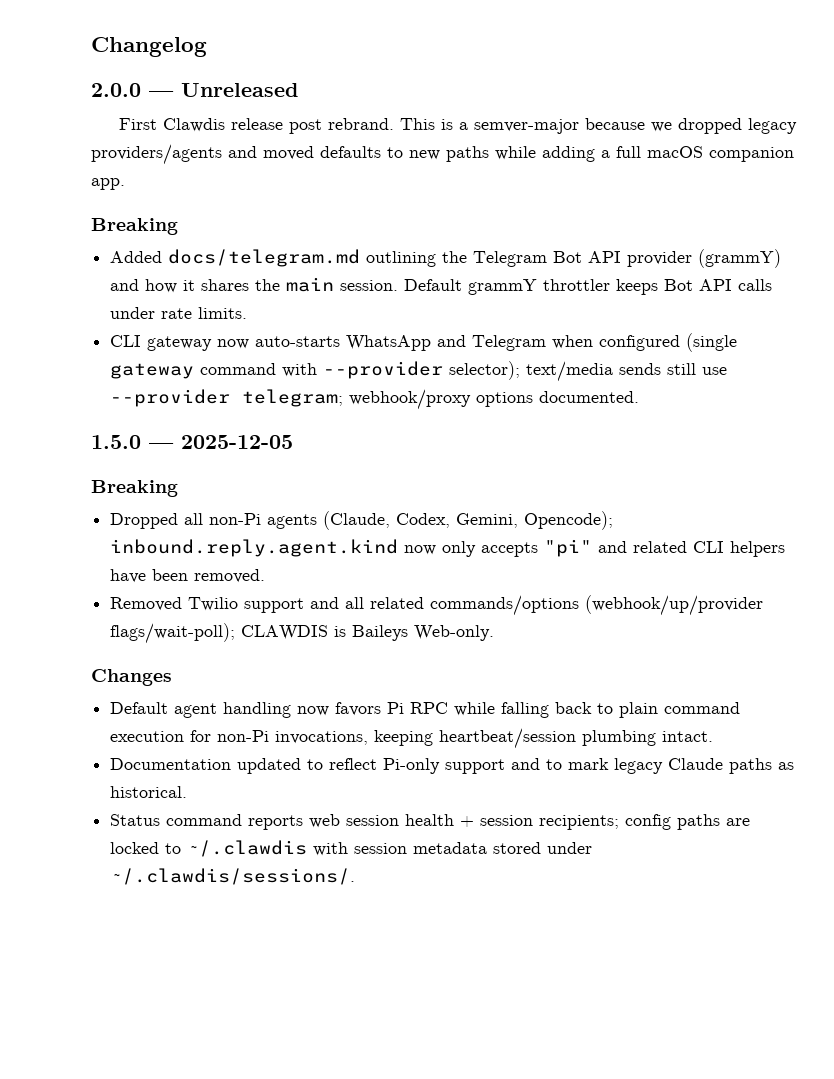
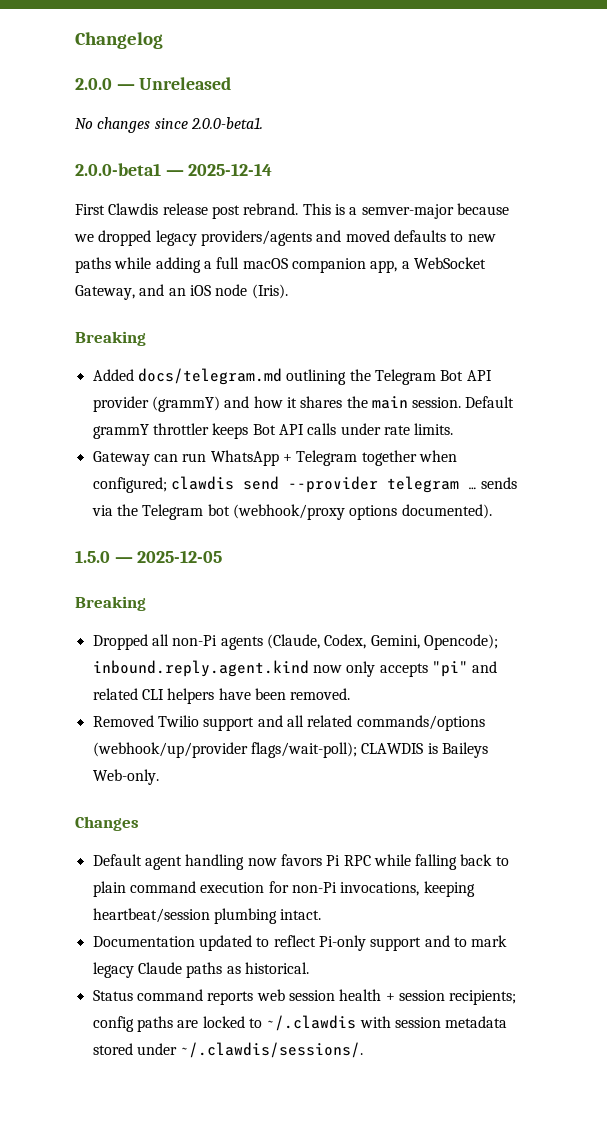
(298, 90) none -> [75,117,263,133] [75,163,273,176] // No changes since 2.0.0-beta1. // 2.0.0-beta1 — 2025-12-14
[91,178,125,190] app. -> [370,257,486,273] [75,284,288,300] app, a WebSocket Gateway, and an iOS node (Iris).
[110,333,738,352] [110,361,728,382] [110,389,640,410] CLI gateway now auto-starts WhatsApp and Telegram when configured (single gateway command with --provider selector); text/media sends still use --provider telegram; webhook/proxy options documented. -> [92,450,457,466] [92,476,518,493] [91,504,492,520] Gateway can run WhatsApp + Telegram together when configured; clawdis send --provider telegram … sends via the Telegram bot (webhook/proxy options documented).

